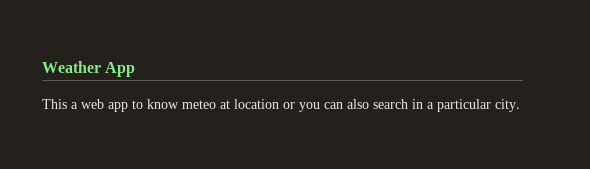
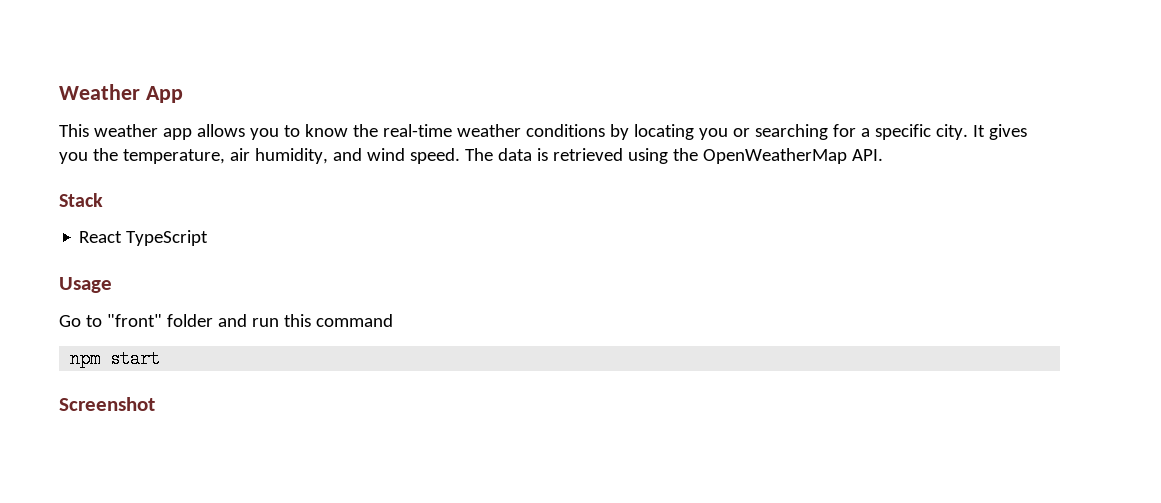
[71,99,520,112] a web app to know meteo at location or you can also search in a particular city. -> [93,124,1027,140] [59,148,883,164] [59,193,103,207] [79,230,209,246] [59,277,112,293] [59,314,393,327] [70,350,161,368] [59,397,155,411] weather app allows you to know the real-time weather conditions by locating you or searching for a specific city. It gives you the temperature, air humidity, and wind speed. The data is retrieved using the OpenWeatherMap API. // Stack // React TypeScript // Usage // Go to "front" folder and run this command // npm start // Screenshot

